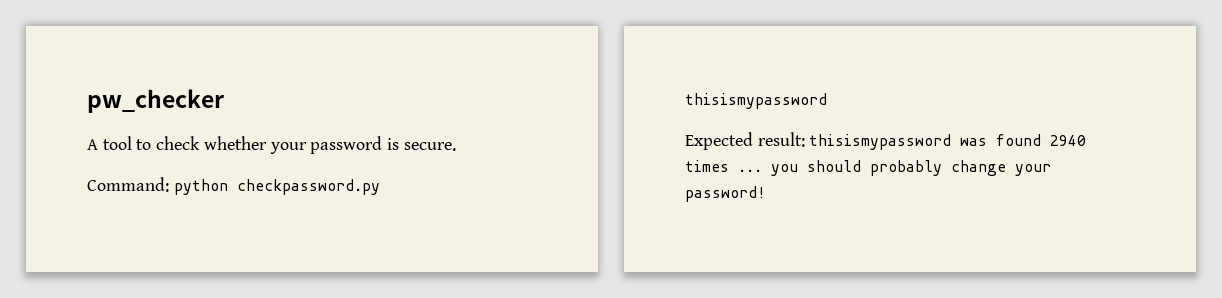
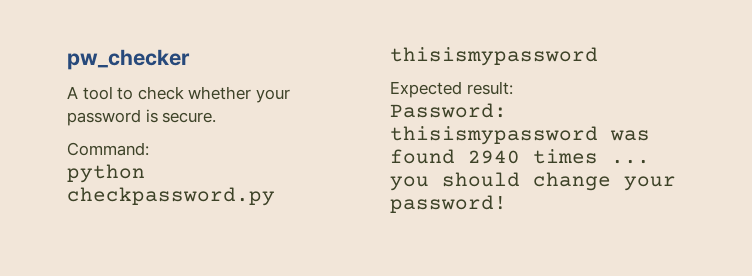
(169, 184) none -> (149, 149) //
(805, 139) none -> [390,103,507,118] // Password:
[870,160,942,176] probably -> (520, 179) none

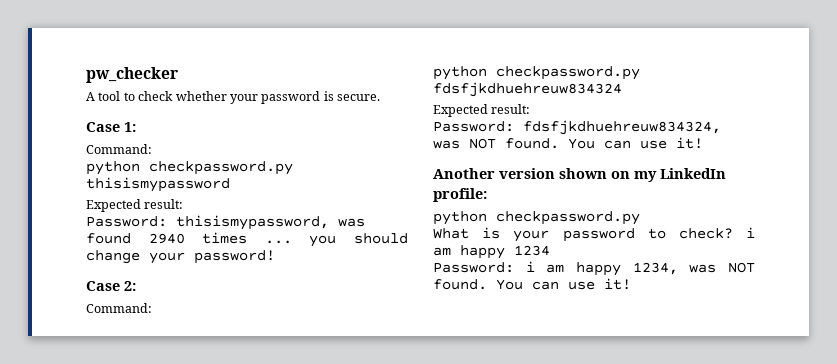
(217, 117) none -> [86,122,136,132] // Case 1:
[390,126,598,145] thisismypassword -> [176,215,329,230] thisismypassword,
(507, 204) none -> [86,281,136,291] [86,303,152,313] [433,66,640,80] [433,82,622,97] [433,104,531,117] [433,120,721,135] [433,137,703,149] [433,168,726,182] [433,188,487,202] [433,211,640,225] [433,227,755,242] [433,245,550,259] [433,261,755,276] [433,278,631,290] // Case 2: // Command: // python checkpassword.py fdsfjkdhuehreuw834324 // Expected result: // Password: fdsfjkdhuehreuw834324, was NOT found. You can use it! // Another version shown on my LinkedIn profile: // python checkpassword.py // What is your password to check? i am happy 1234 // Password: i am happy 1234, was NOT found. You can use it!

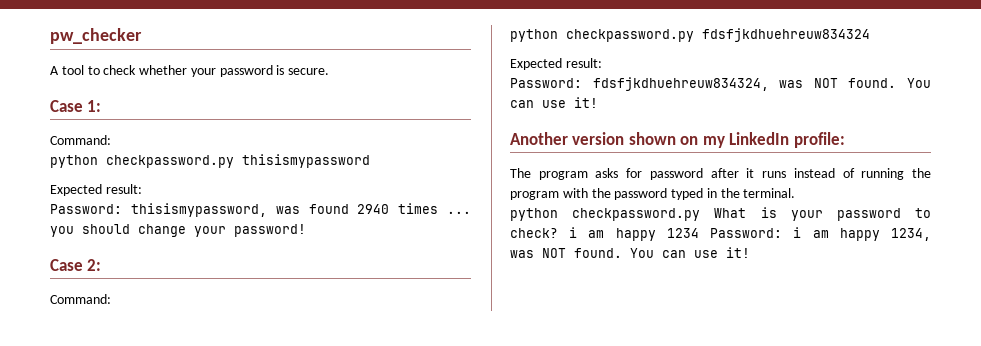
[433,211,640,225] // python checkpassword.py // -> [510,168,931,180] [510,188,796,200] [510,208,701,221] // The program asks for password after it runs instead of running the program with the password typed in the terminal. // python checkpassword.py
(550, 250) // -> (699, 233) none

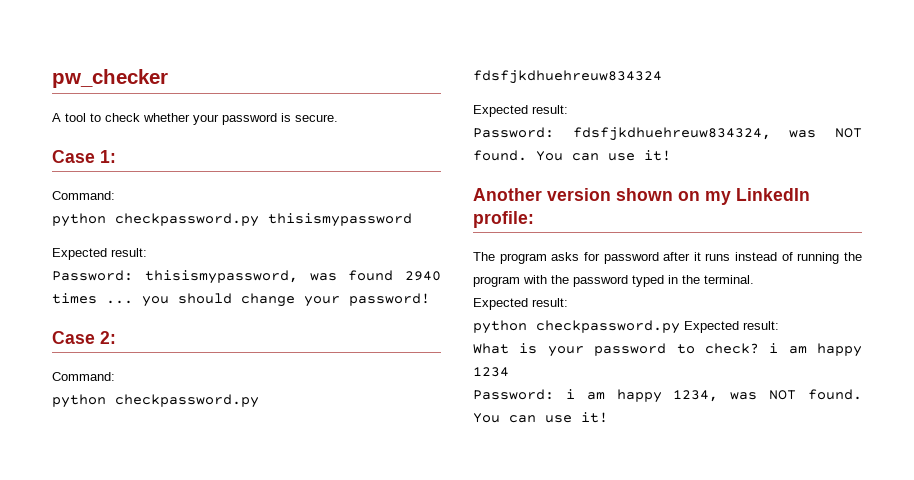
[510,208,701,221] // python checkpassword.py -> [473,298,568,310] [473,320,779,334] // Expected result: // python checkpassword.py Expected result: //
(699, 233) none -> (509, 372) //

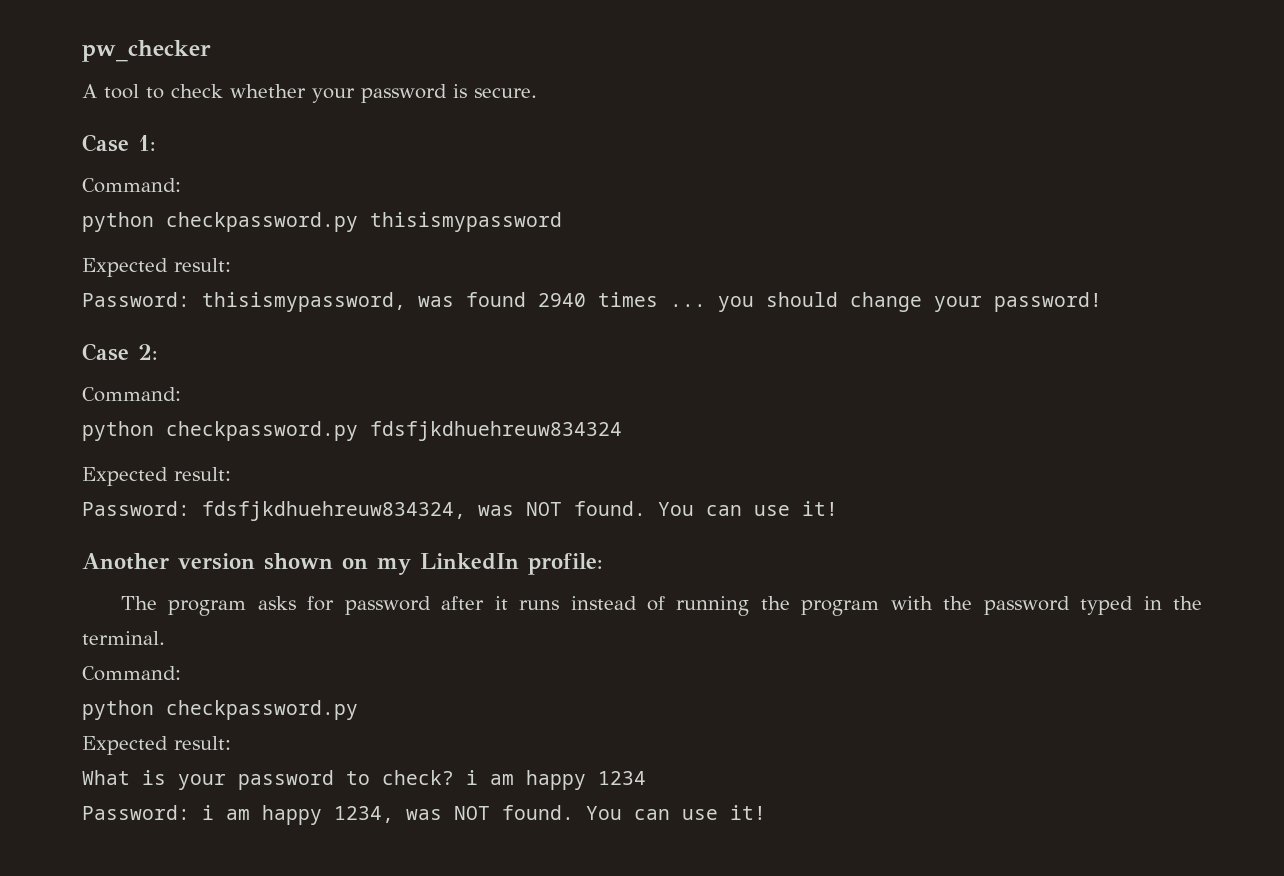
[473,298,568,310] [473,320,680,334] Expected result: // python checkpassword.py -> [82,666,181,681] [82,700,358,720] Command: // python checkpassword.py //

